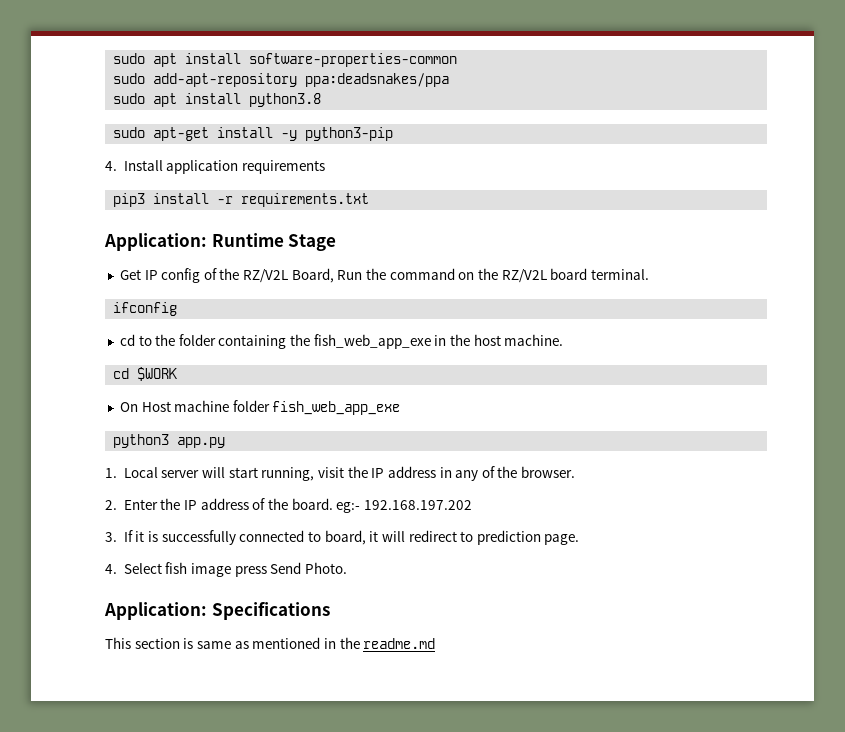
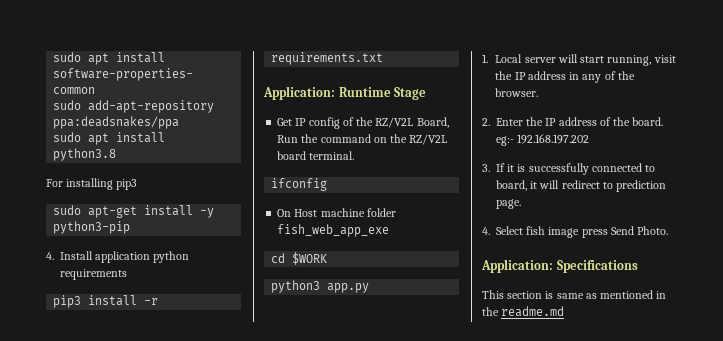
(322, 100) none -> [46,178,138,190] // For installing pip3
(239, 167) none -> [153,251,190,263] python
[119,334,564,349] [113,367,178,381] // cd to the folder containing the fish_web_app_exe in the host machine. // cd $WORK -> (328, 184) none
(401, 408) none -> [271,252,328,265] // cd $WORK

